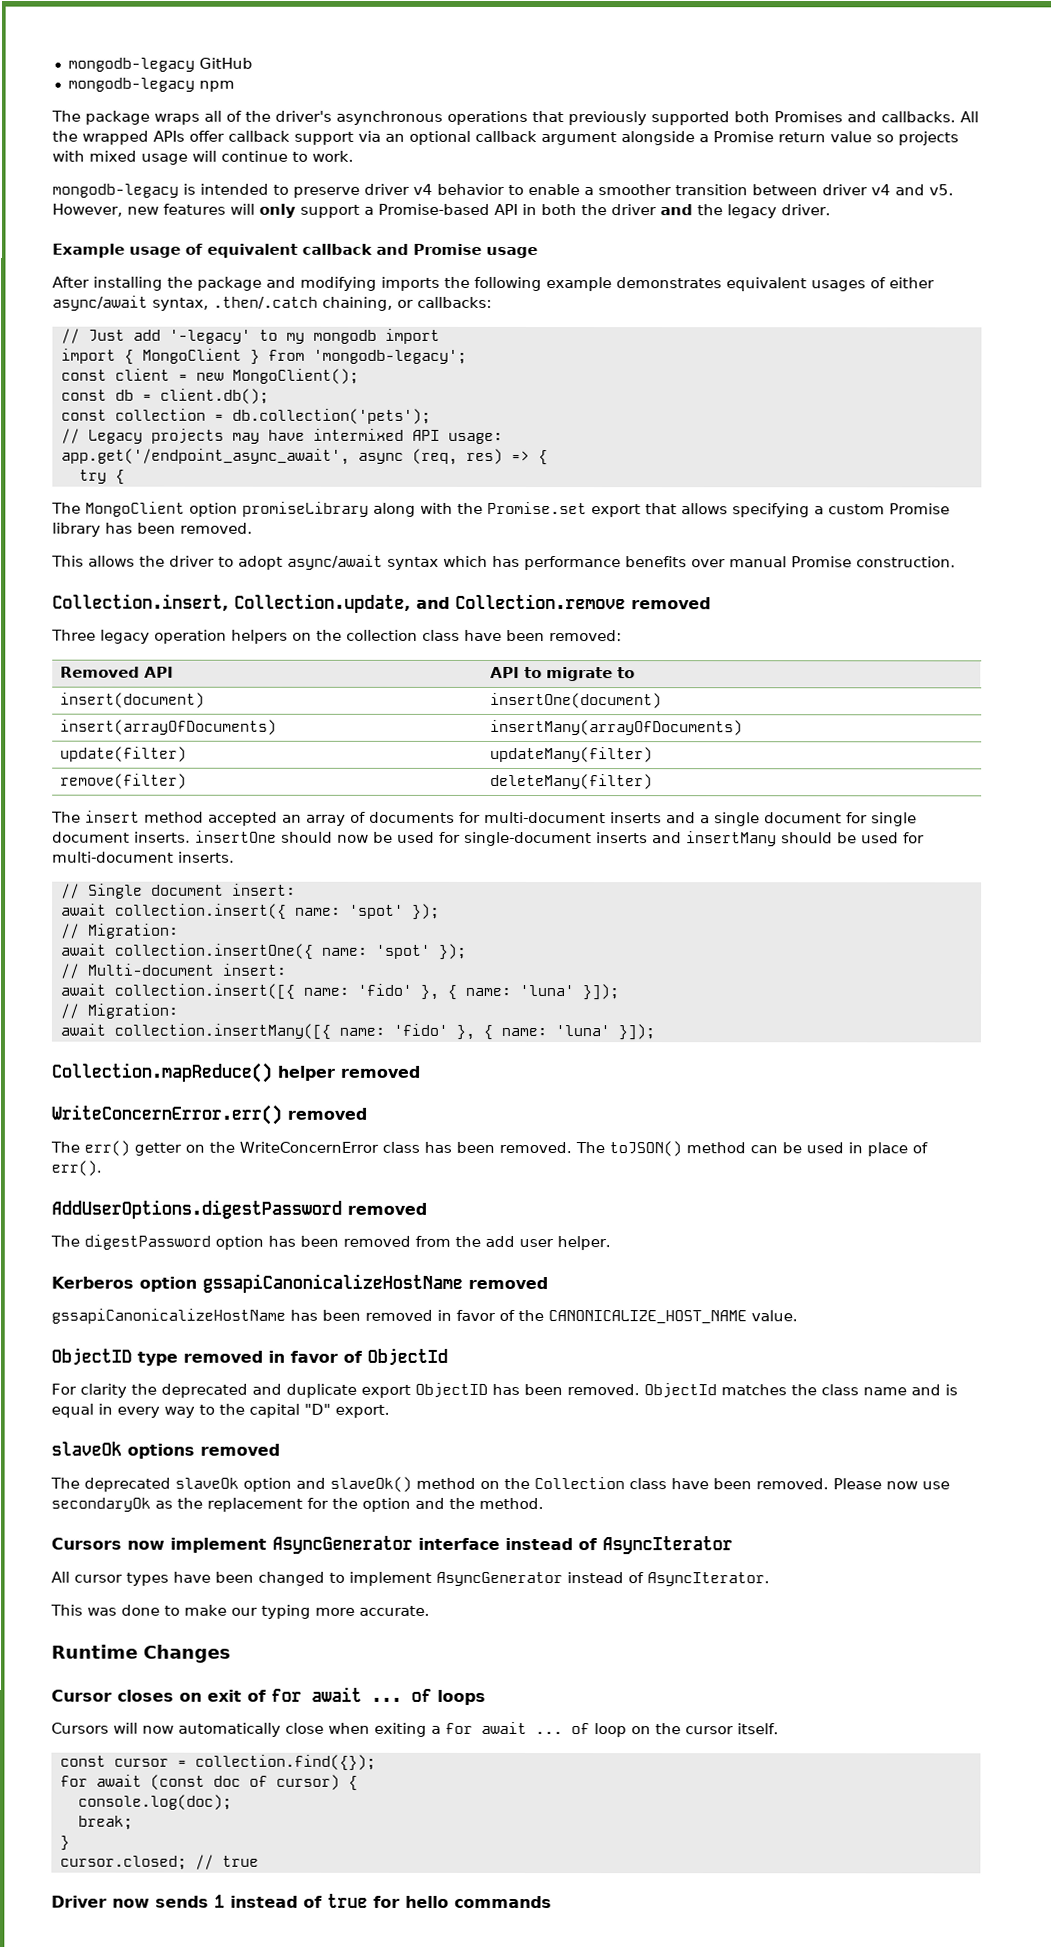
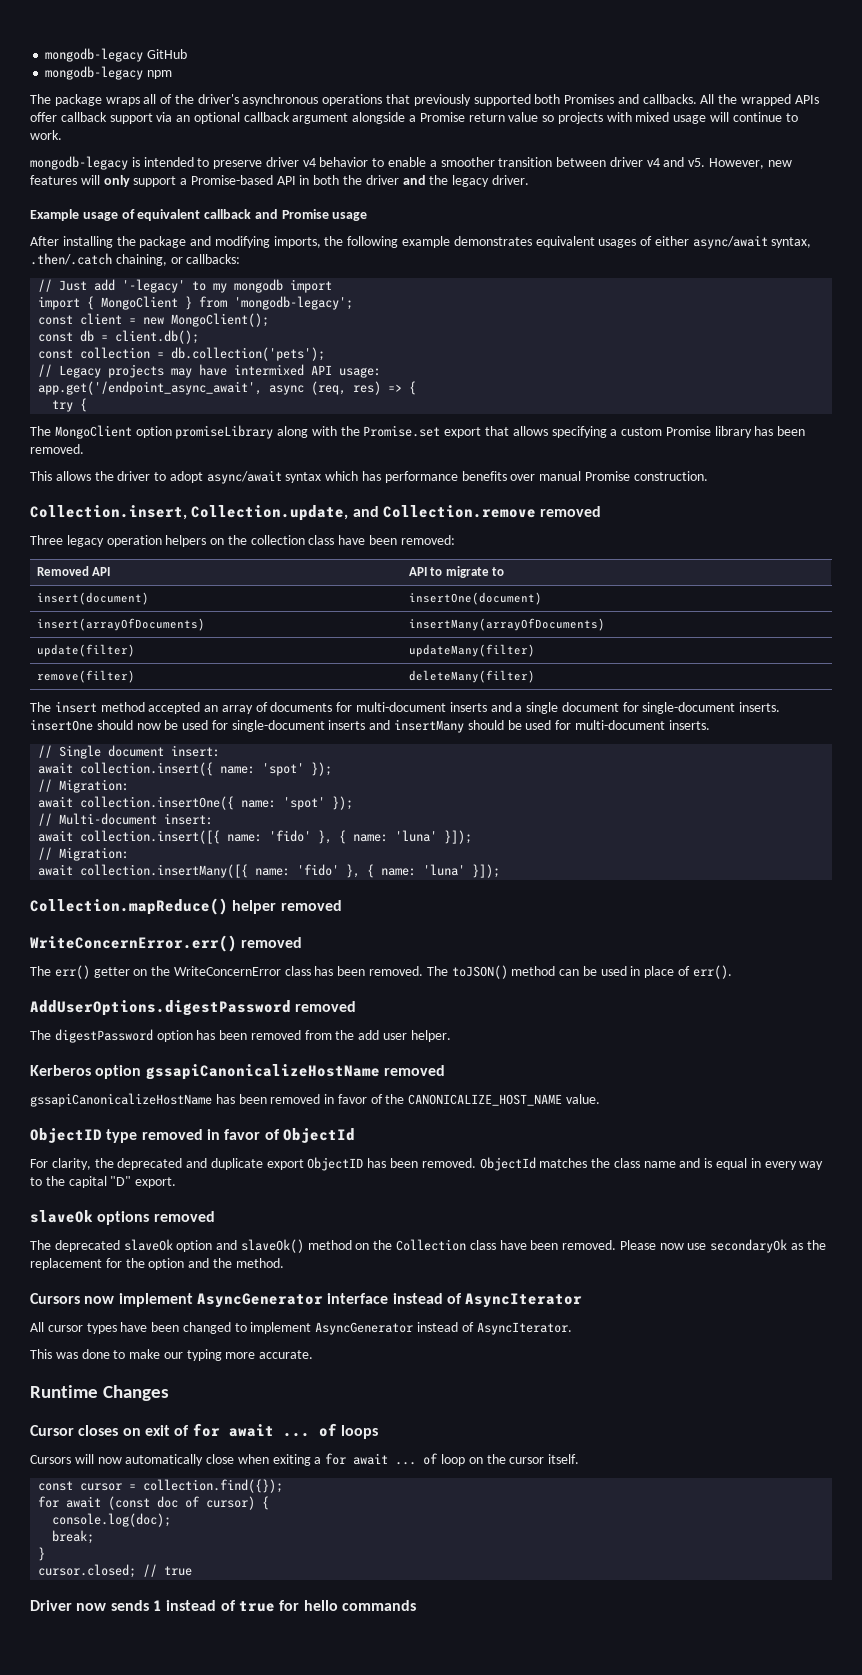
[381,276,440,291] imports -> [273,236,321,248] imports,
[871,812,917,827] [52,831,130,843] single document -> [642,702,736,714] single-document
[80,1383,127,1398] clarity -> [51,1158,91,1170] clarity,

